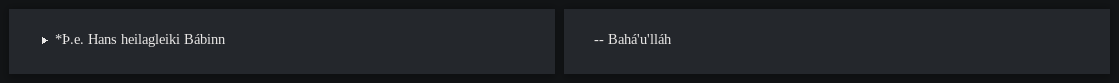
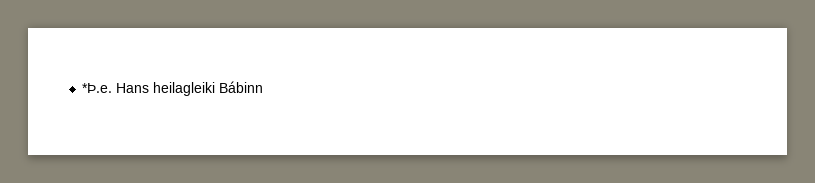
[594,34,672,44] // -- Bahá'u'lláh -> (264, 87) none

